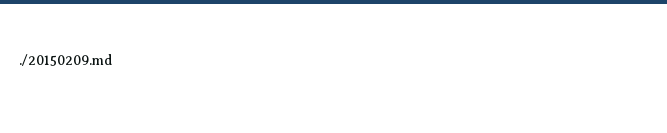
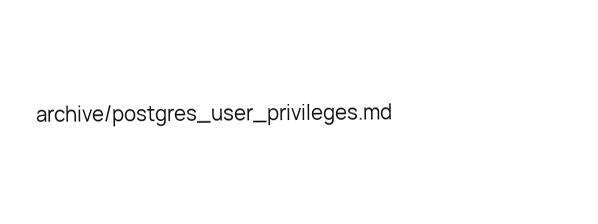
[19,54,112,66] ./20150209.md -> [35,103,393,127] archive/postgres_user_privileges.md

